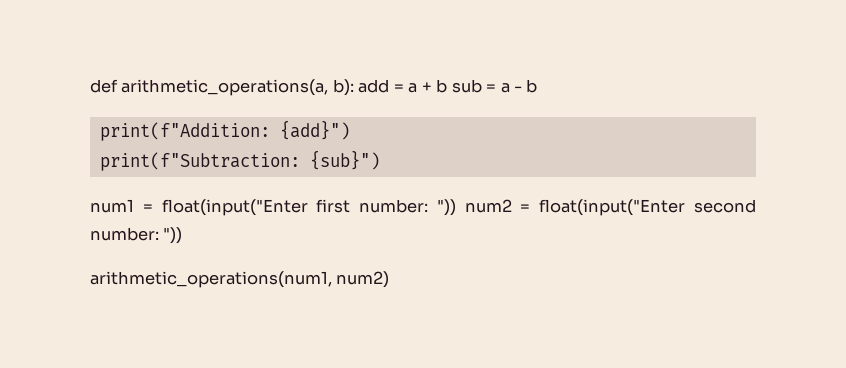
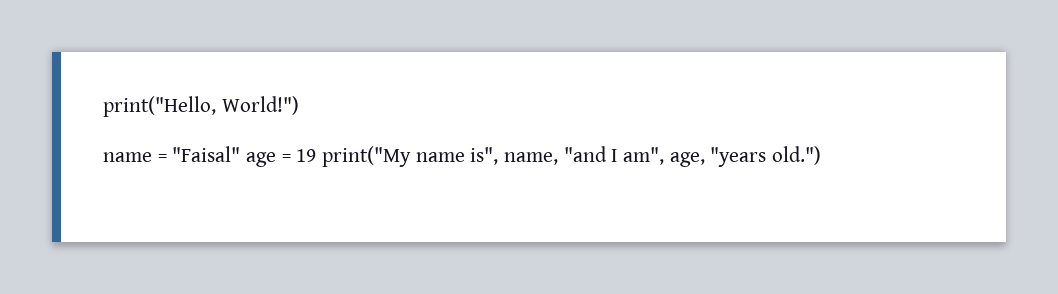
[90,79,538,96] [99,120,350,141] [99,150,380,171] [90,199,756,216] [90,227,183,244] [90,271,390,288] def arithmetic_operations(a, b): add = a + b sub = a - b // print(f"Addition: {add}") // print(f"Subtraction: {sub}") // num1 = float(input("Enter first number: ")) num2 = float(input("Enter second number: ")) // arithmetic_operations(num1, num2) -> [103,96,299,117] [103,146,822,167] print("Hello, World!") // name = "Faisal" age = 19 print("My name is", name, "and I am", age, "years old.")

